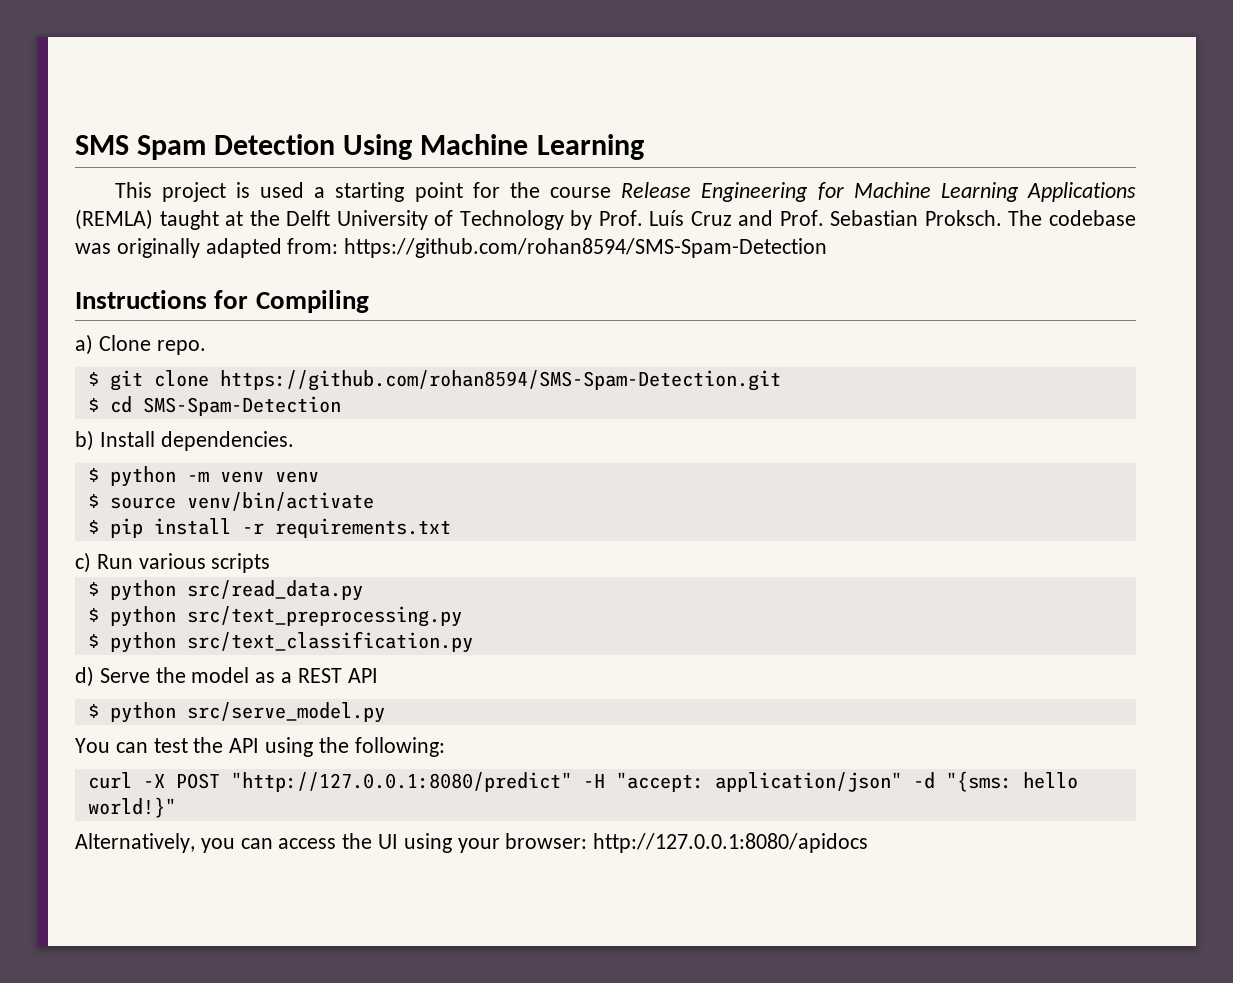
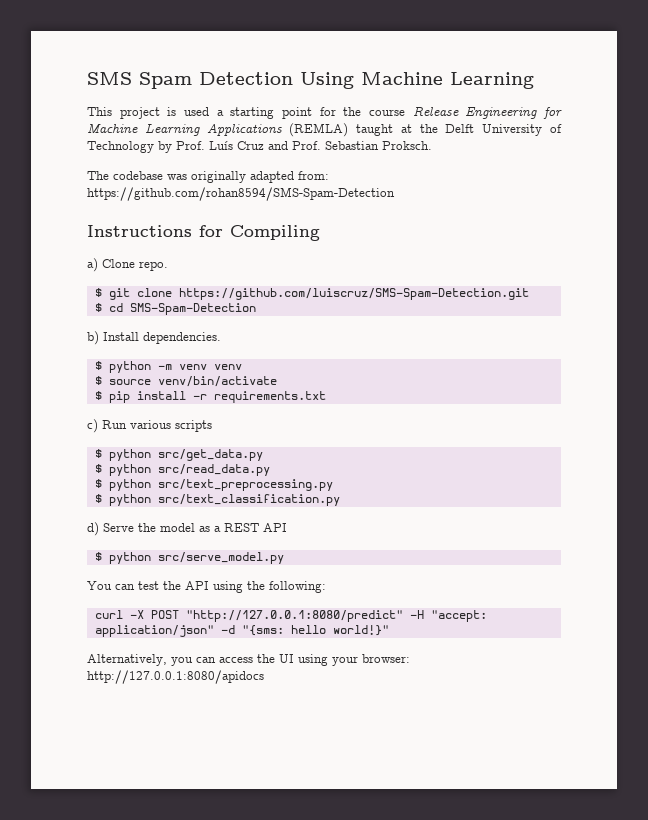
(1002, 218) none -> (432, 145) //
[219,370,781,391] https://github.com/rohan8594/SMS-Spam-Detection.git -> [178,288,529,300] https://github.com/luiscruz/SMS-Spam-Detection.git
(271, 563) none -> [94,449,263,461] // $ python src/get_data.py

